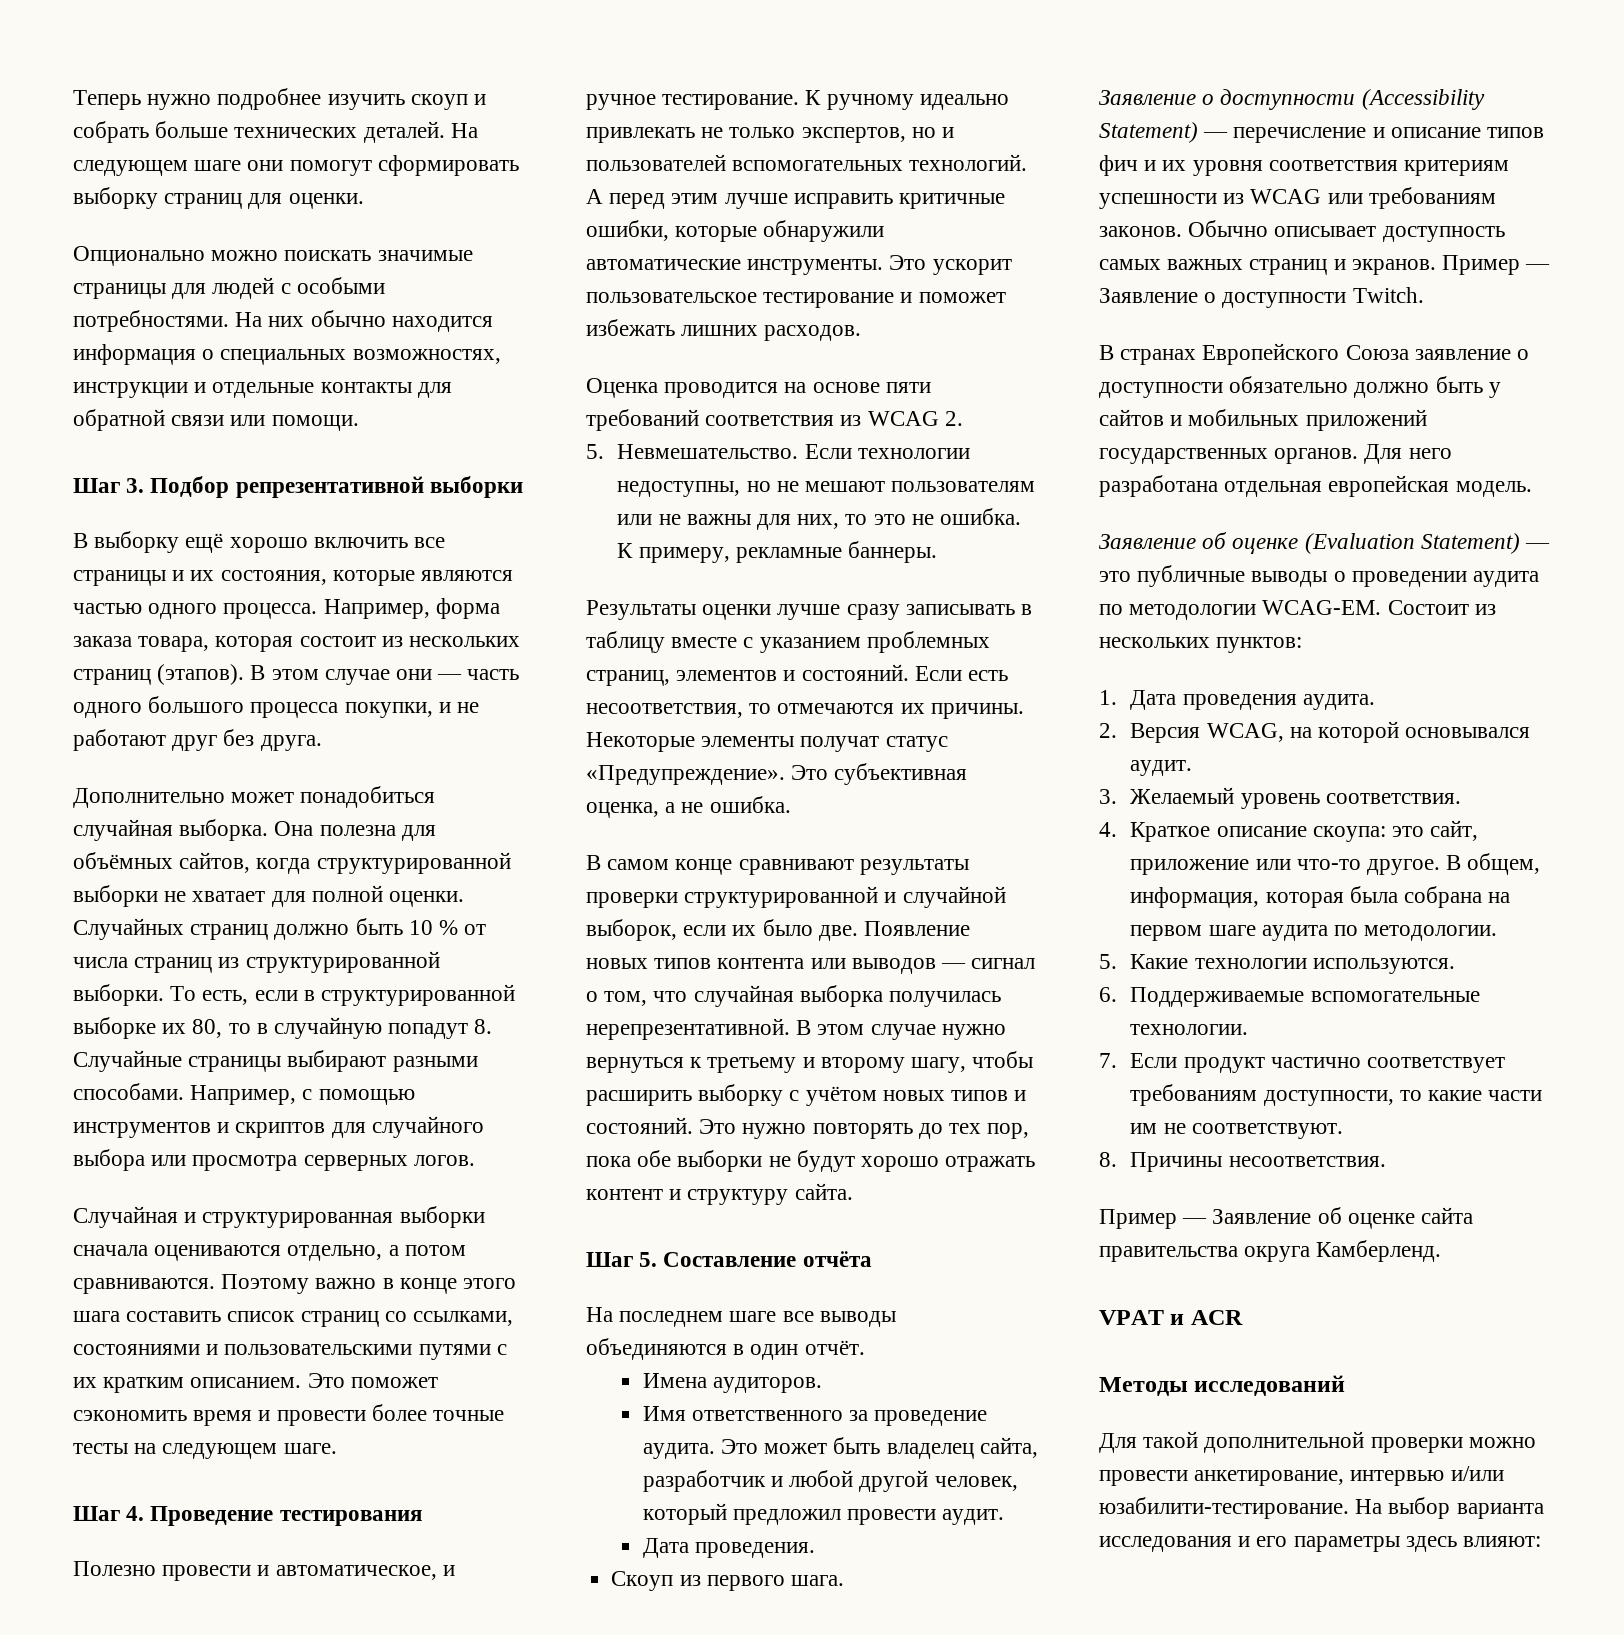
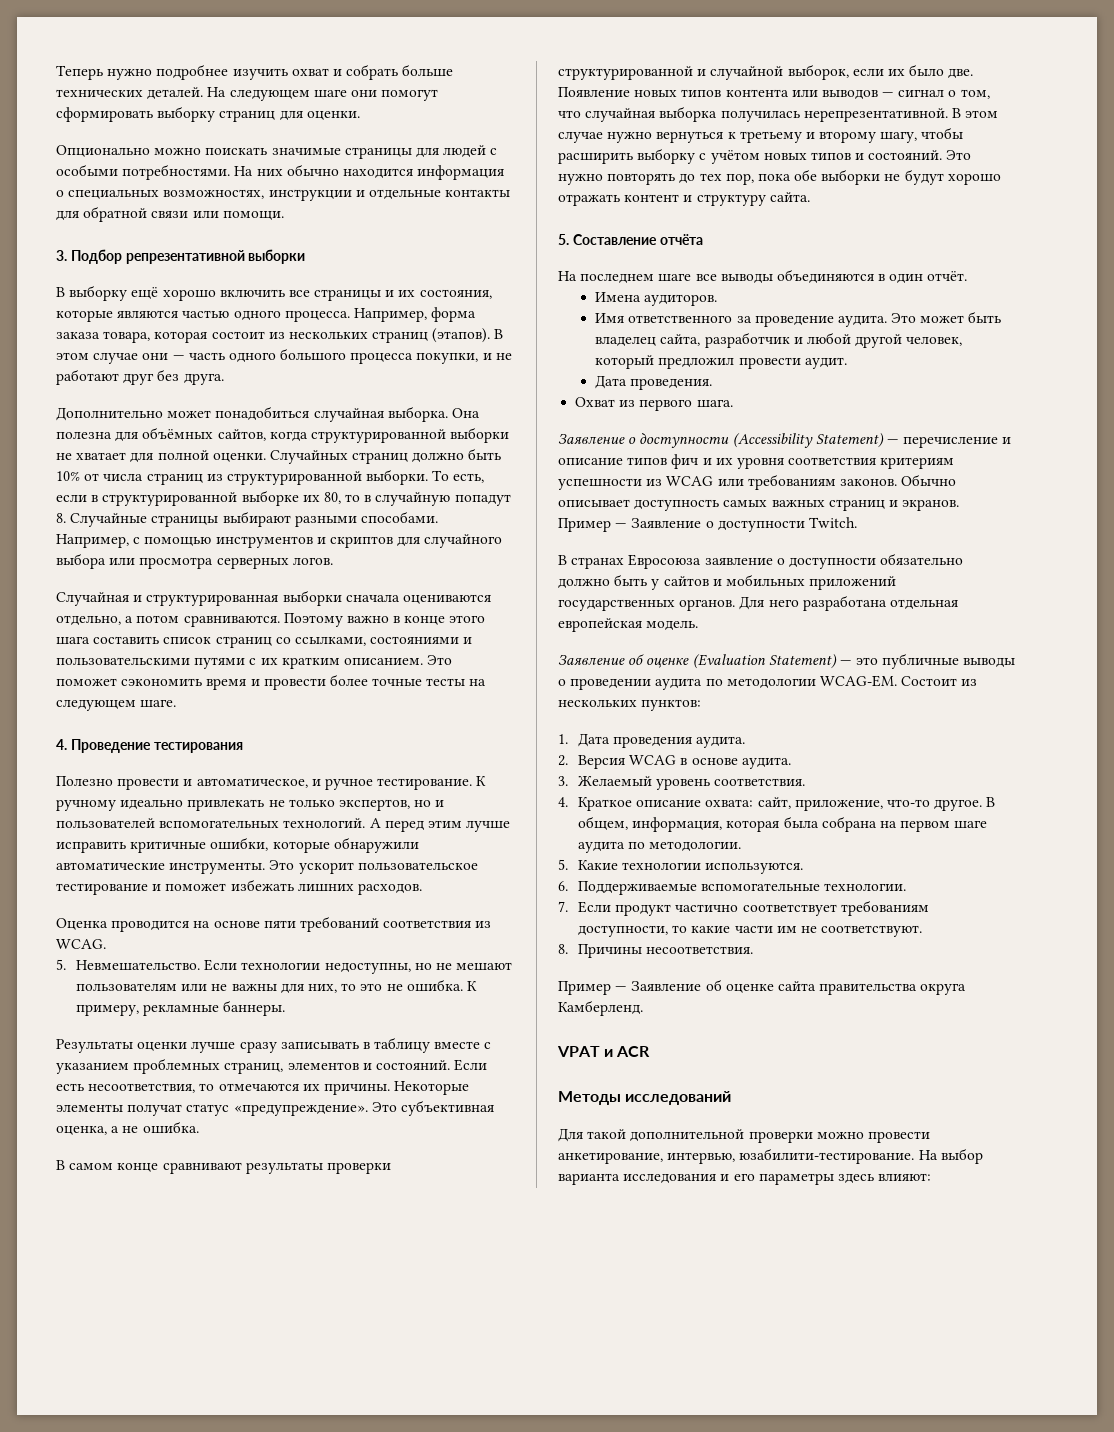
[410,94,468,110] скоуп -> [291,68,329,76] охват
[73,478,120,493] Шаг -> (284, 216) none
[408,920,459,935] 10 % -> [56,471,80,481] 10%
[73,1506,120,1521] Шаг -> (177, 703) none
[867,411,963,426] WCAG 2. -> [56,939,106,949] WCAG.
[586,765,785,785] «Предупреждение». -> [233,1104,368,1116] «предупреждение».
[586,1252,633,1267] Шаг -> (810, 197) none
[611,1571,674,1591] Скоуп -> [575,397,616,407] Охват
[1202,343,1409,365] Европейского Союза -> [628,554,702,569] Евросоюза
[1206,721,1531,743] [1130,760,1193,776] WCAG, на которой основывался аудит. -> [629,755,791,769] WCAG в основе аудита.
[1312,820,1479,842] [1130,859,1291,875] скоупа: это сайт, приложение или -> [705,797,883,811] охвата: сайт, приложение,
[1350,1466,1504,1486] интервью и/или -> [667,1152,736,1164] интервью,

